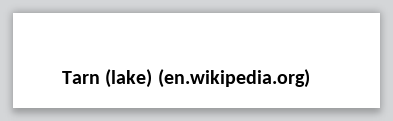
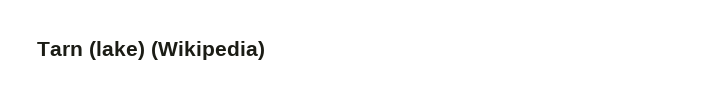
[157,69,310,88] (en.wikipedia.org) -> [151,41,265,60] (Wikipedia)

